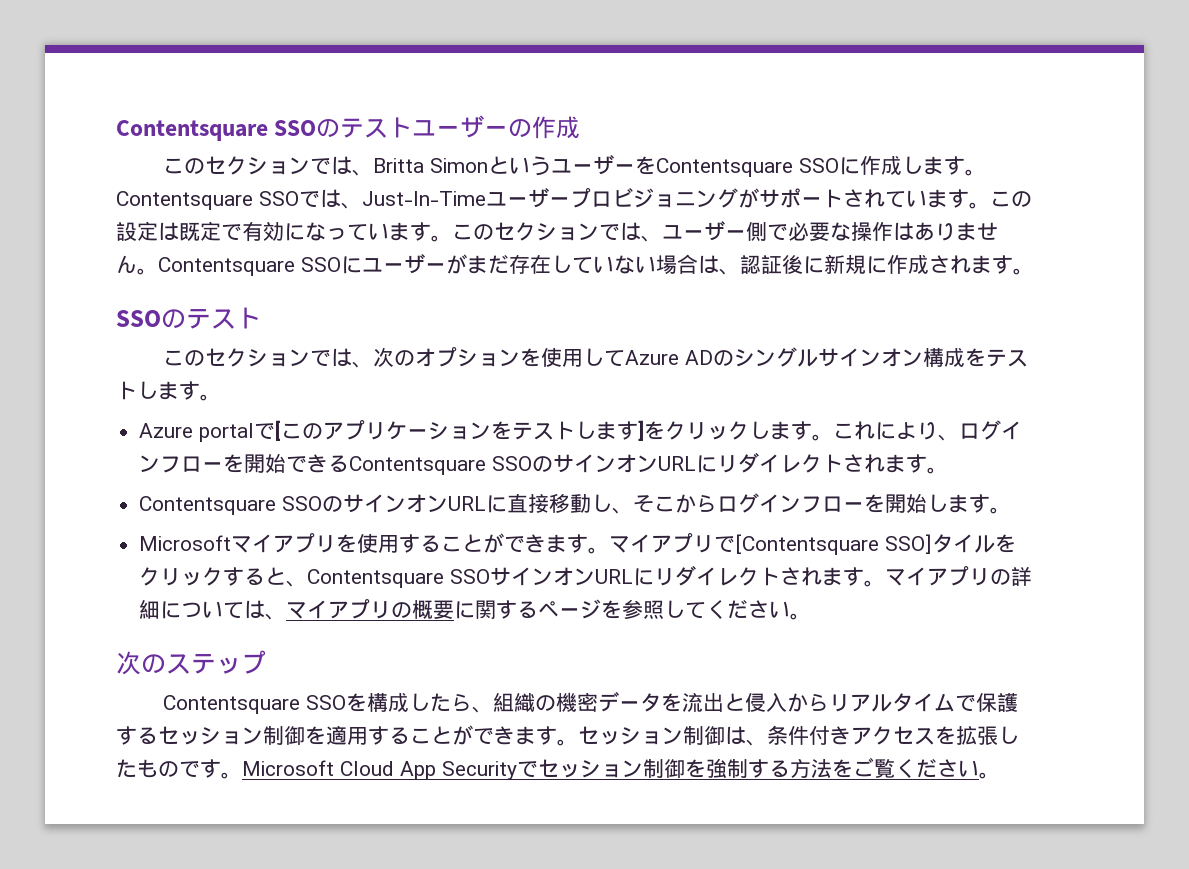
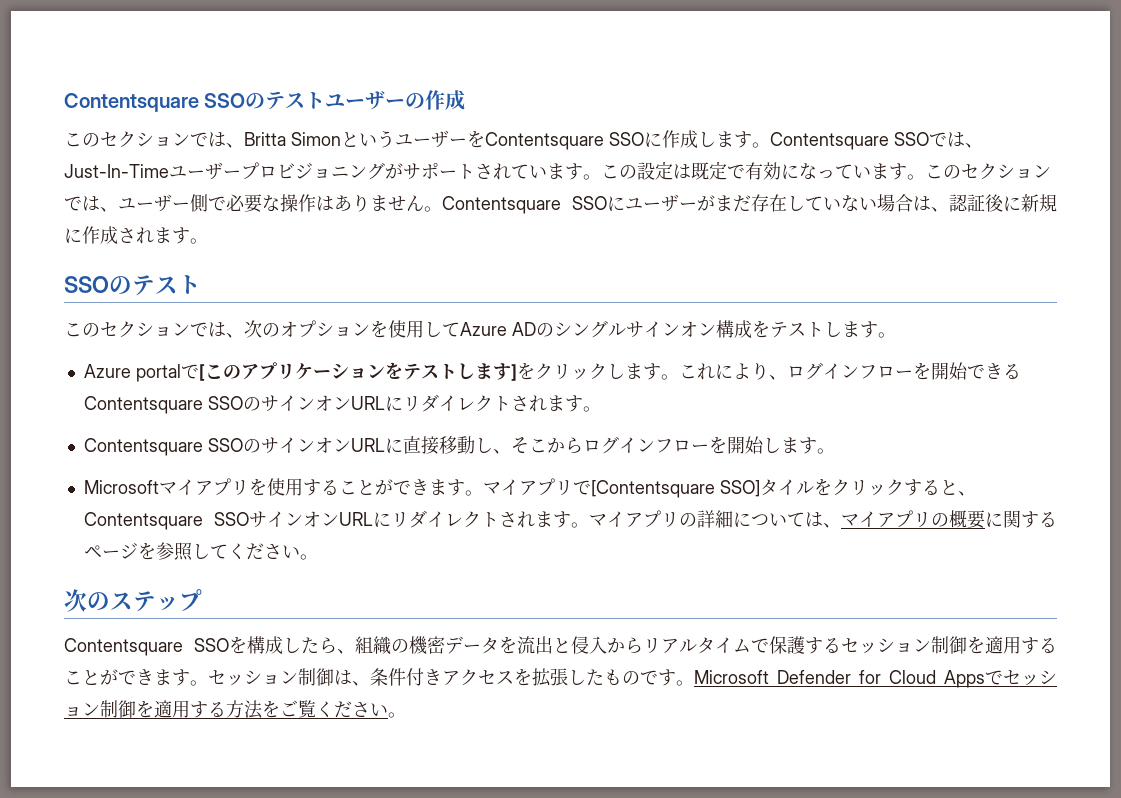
[340,761,517,780] Cloud App Security -> [777,670,985,688] Defender for Cloud Apps
[706,758,748,779] 強制 -> [154,700,190,718] 適用

